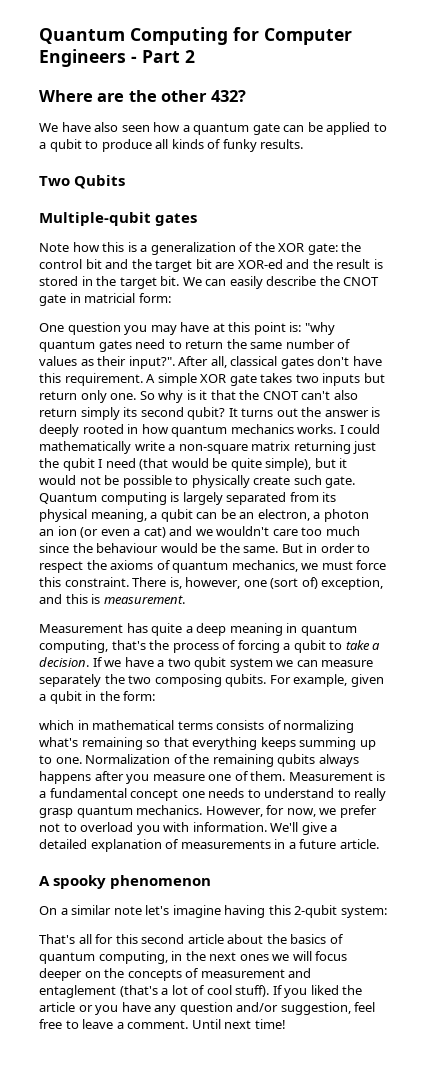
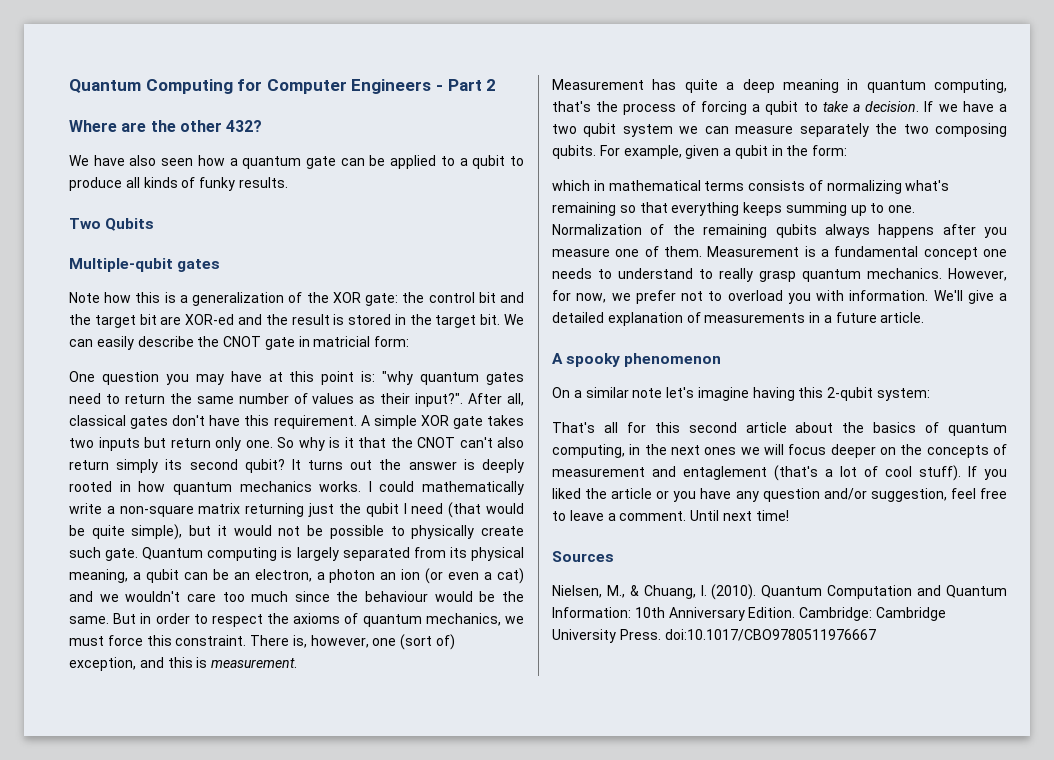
(286, 1024) none -> [552,551,614,562] [552,584,1007,600] [552,607,946,621] [552,629,876,643] // Sources // Nielsen, M., & Chuang, I. (2010). Quantum Computation and Quantum Information: 10th Anniversary Edition. Cambridge: Cambridge University Press. doi:10.1017/CBO9780511976667

